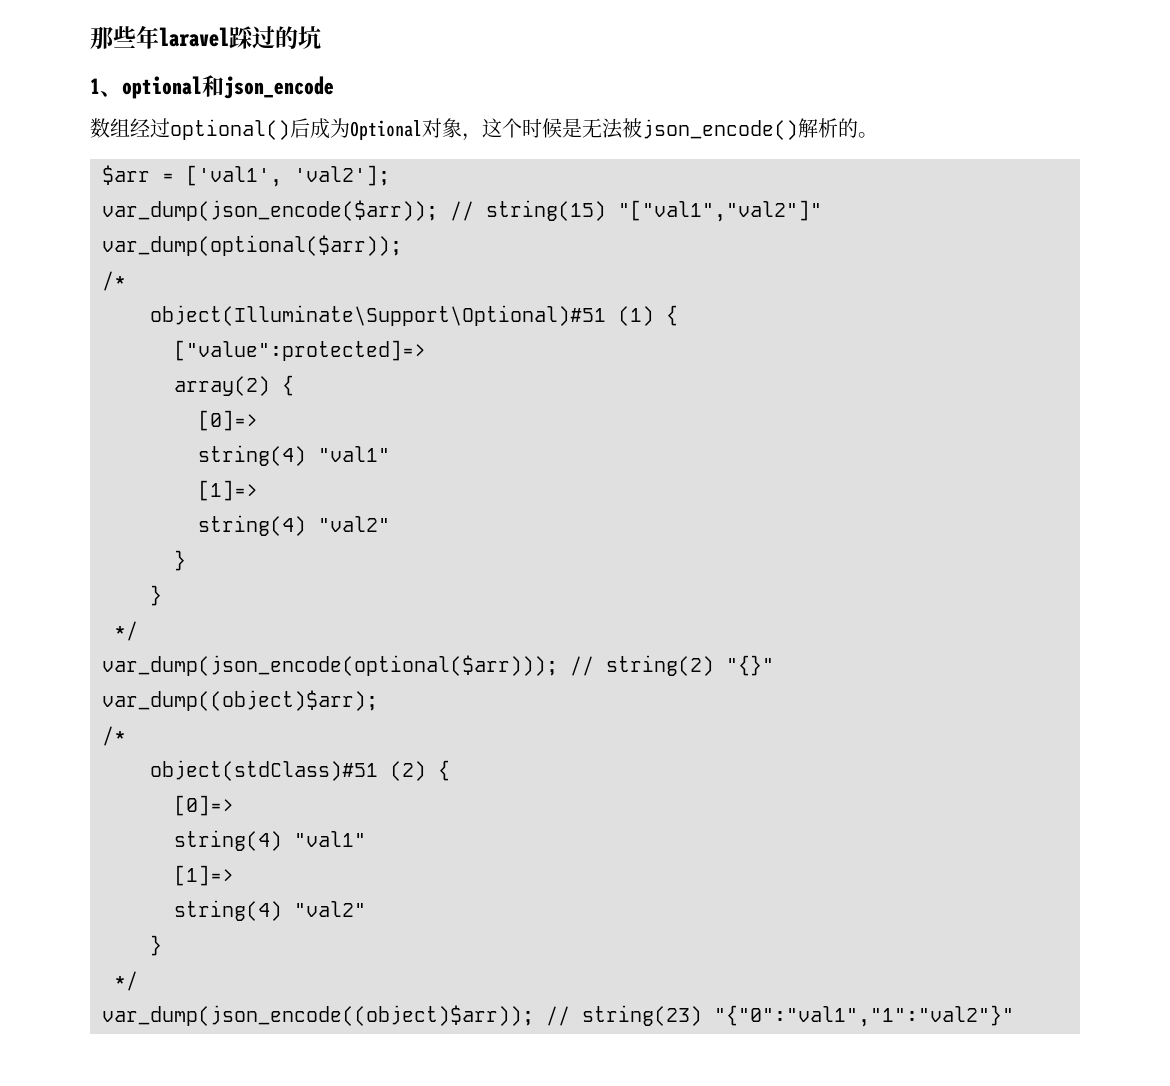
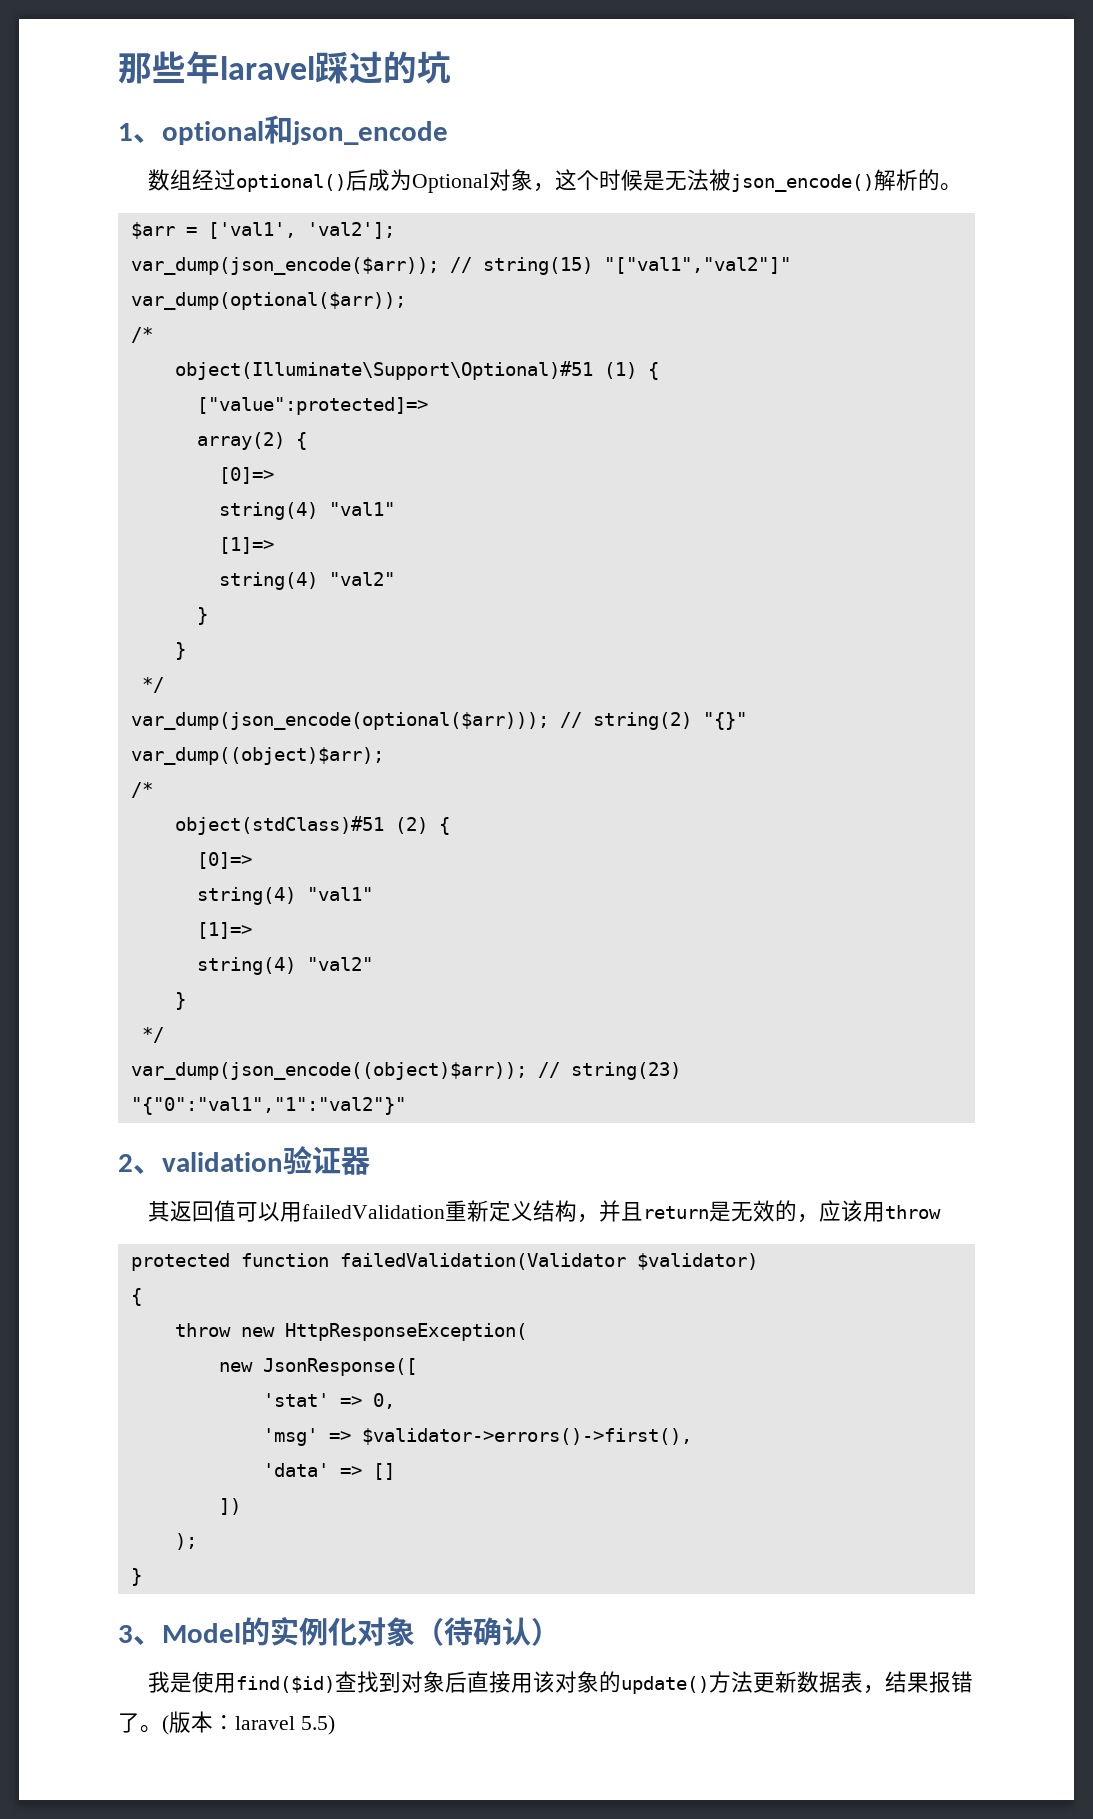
(1014, 1016) none -> [118,1146,370,1175] [148,1200,942,1223] [130,1253,758,1271] [130,1288,142,1306] [174,1323,527,1341] [218,1358,417,1376] [262,1393,395,1409] [262,1428,692,1446] [262,1463,395,1480] [218,1498,241,1515] [174,1533,197,1550] [130,1568,142,1586] [118,1617,560,1646] [148,1671,974,1694] [118,1711,335,1735] // 2、validation验证器 // 其返回值可以用failedValidation重新定义结构，并且return是无效的，应该用throw // protected function failedValidation(Validator $validator) // { // throw new HttpResponseException( // new JsonResponse([ // 'stat' => 0, // 'msg' => $validator->errors()->first(), // 'data' => [] // ]) // ); // } // 3、Model的实例化对象（待确认） // 我是使用find($id)查找到对象后直接用该对象的update()方法更新数据表，结果报错了。(版本：laravel 5.5)

